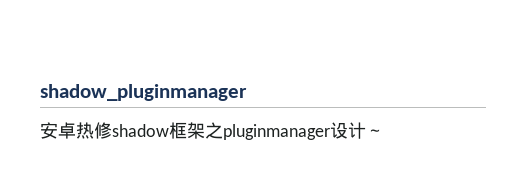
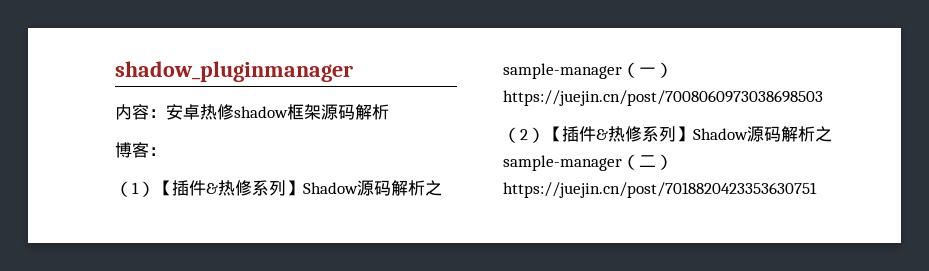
(247, 92) none -> [115,104,166,120] 内容：
[205,122,384,140] 之pluginmanager设计～ -> [321,104,389,120] [115,142,166,158] [115,180,442,197] [503,62,673,79] [503,90,823,106] [503,126,832,143] [503,154,673,171] [503,182,817,198] 源码解析 // 博客： // （1）【插件&热修系列】Shadow源码解析之sample-manager（一）https://juejin.cn/post/7008060973038698503 // （2）【插件&热修系列】Shadow源码解析之sample-manager（二）https://juejin.cn/post/7018820423353630751

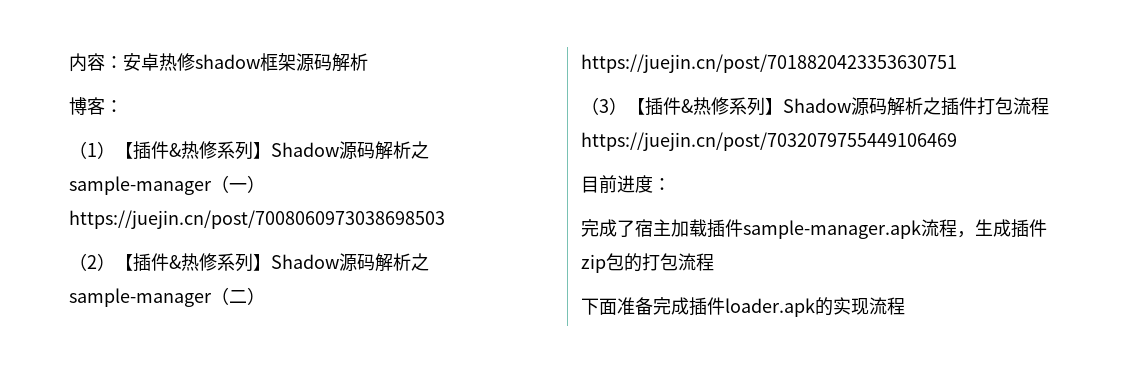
[115,61,353,82] shadow_pluginmanager // -> (69, 62) none
(817, 190) none -> [581,97,1049,116] [581,132,957,151] [581,175,671,193] [581,219,1047,239] [581,253,714,273] [581,297,905,317] // （3）【插件&热修系列】Shadow源码解析之插件打包流程https://juejin.cn/post/7032079755449106469 // 目前进度： // 完成了宿主加载插件sample-manager.apk流程，生成插件zip包的打包流程 // 下面准备完成插件loader.apk的实现流程

